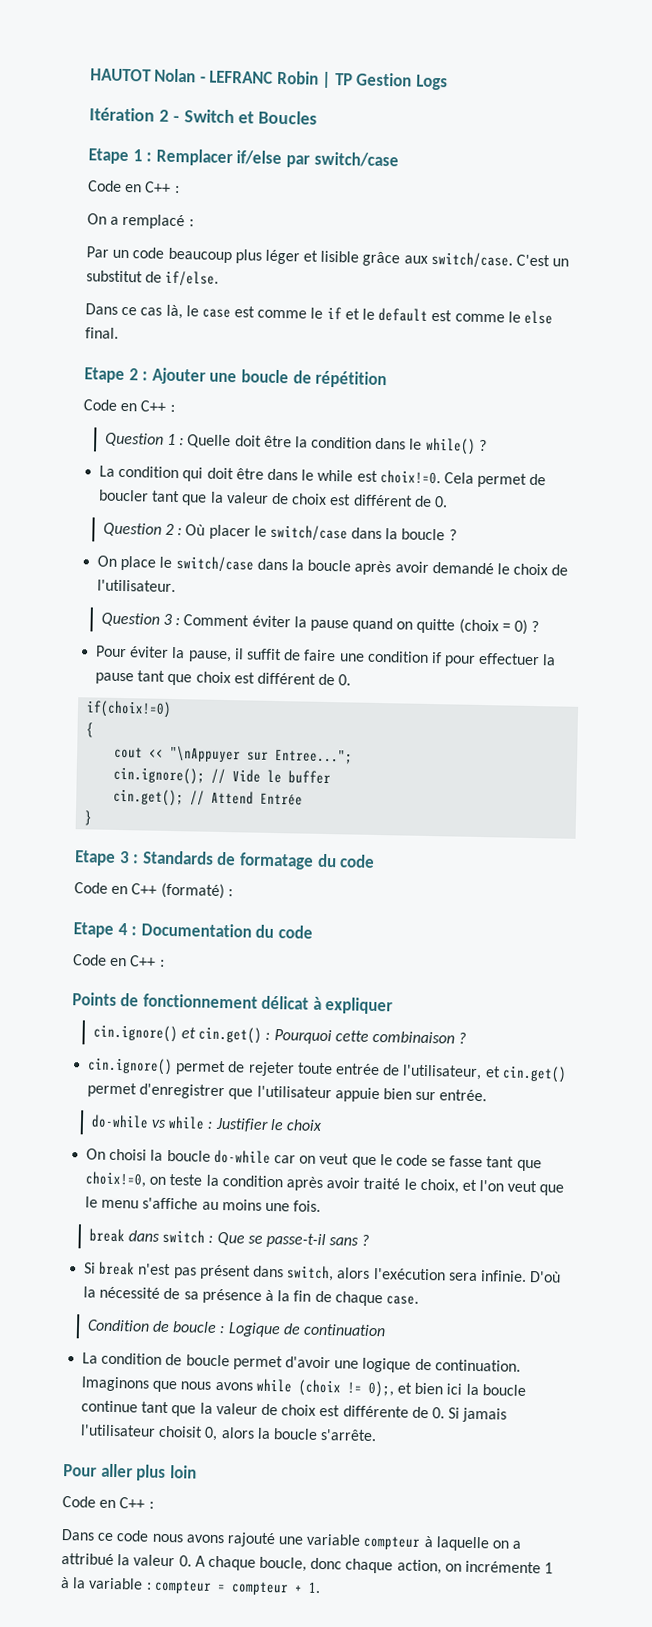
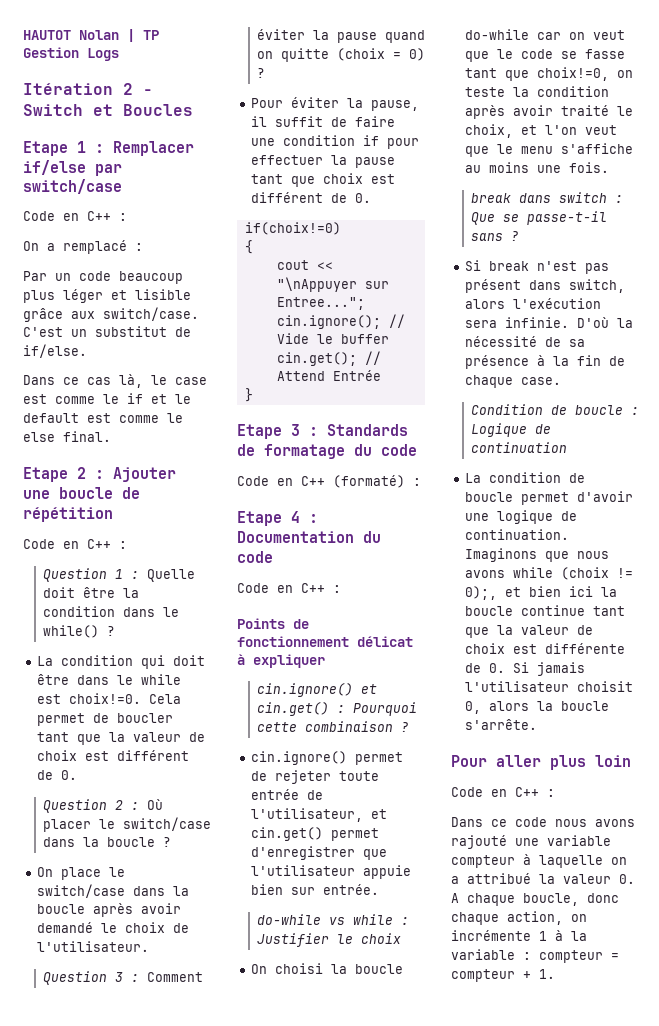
[199,70,319,85] - LEFRANC Robin -> (119, 35) none

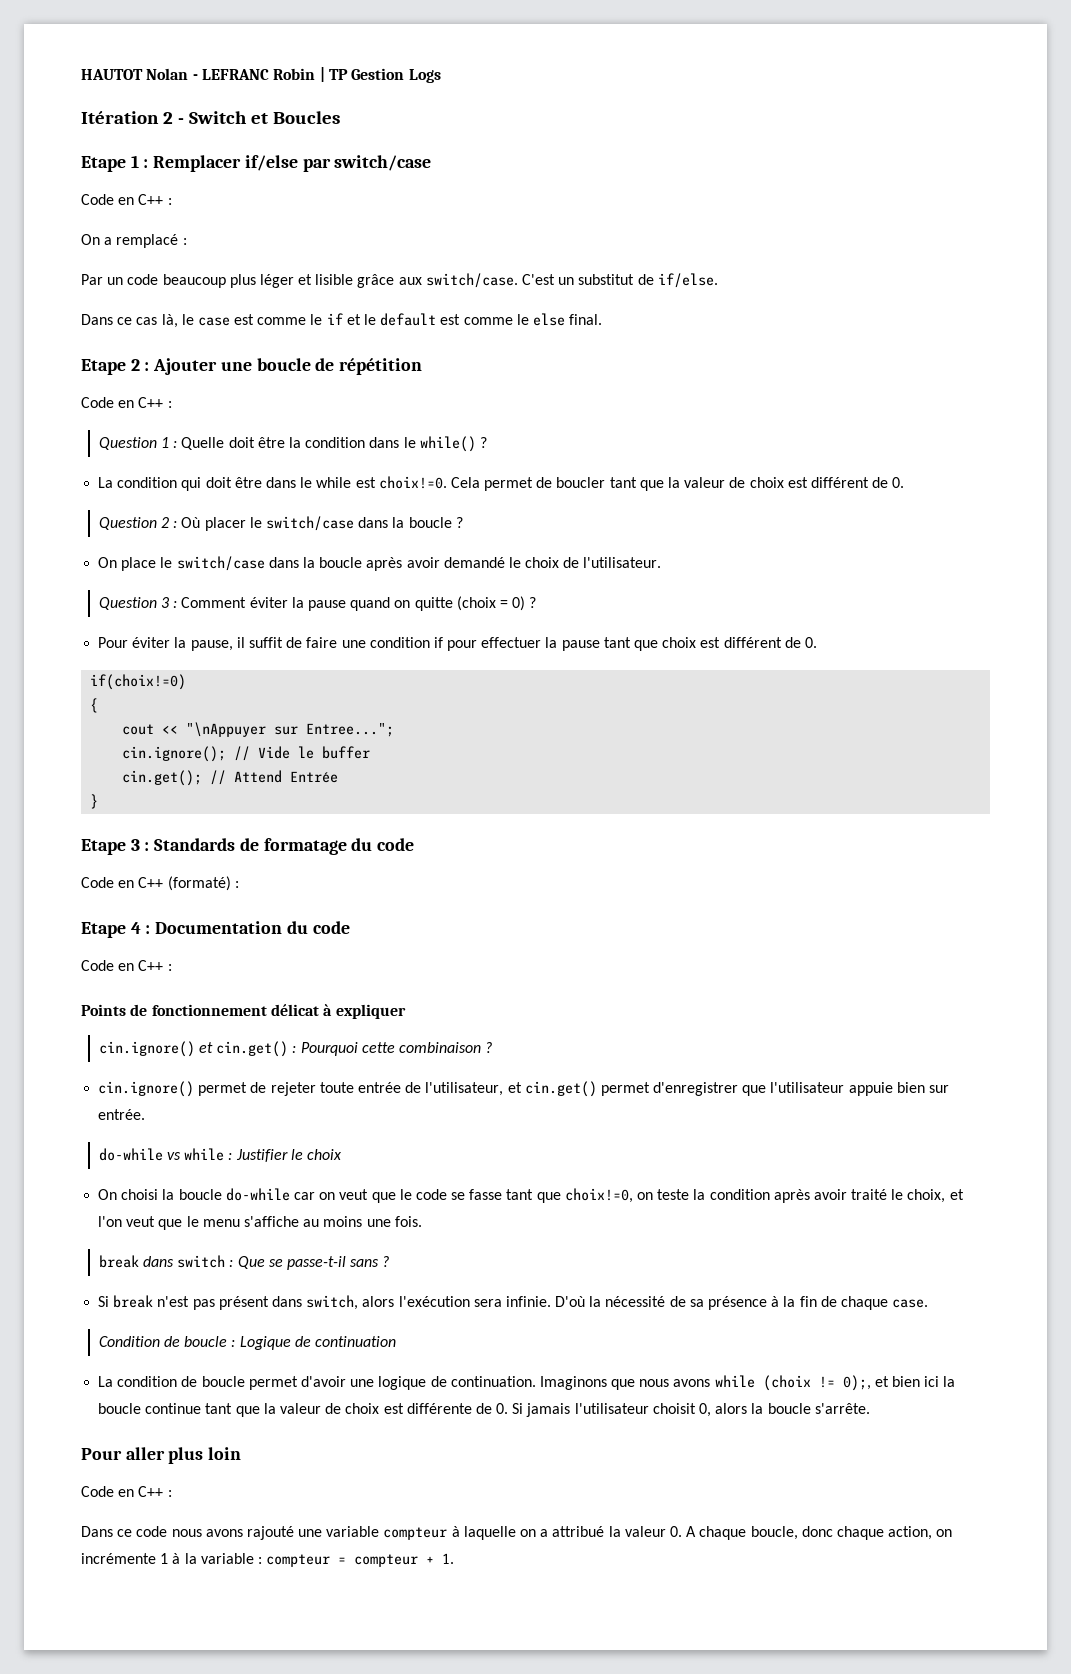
(119, 35) none -> [192,68,316,80] - LEFRANC Robin

